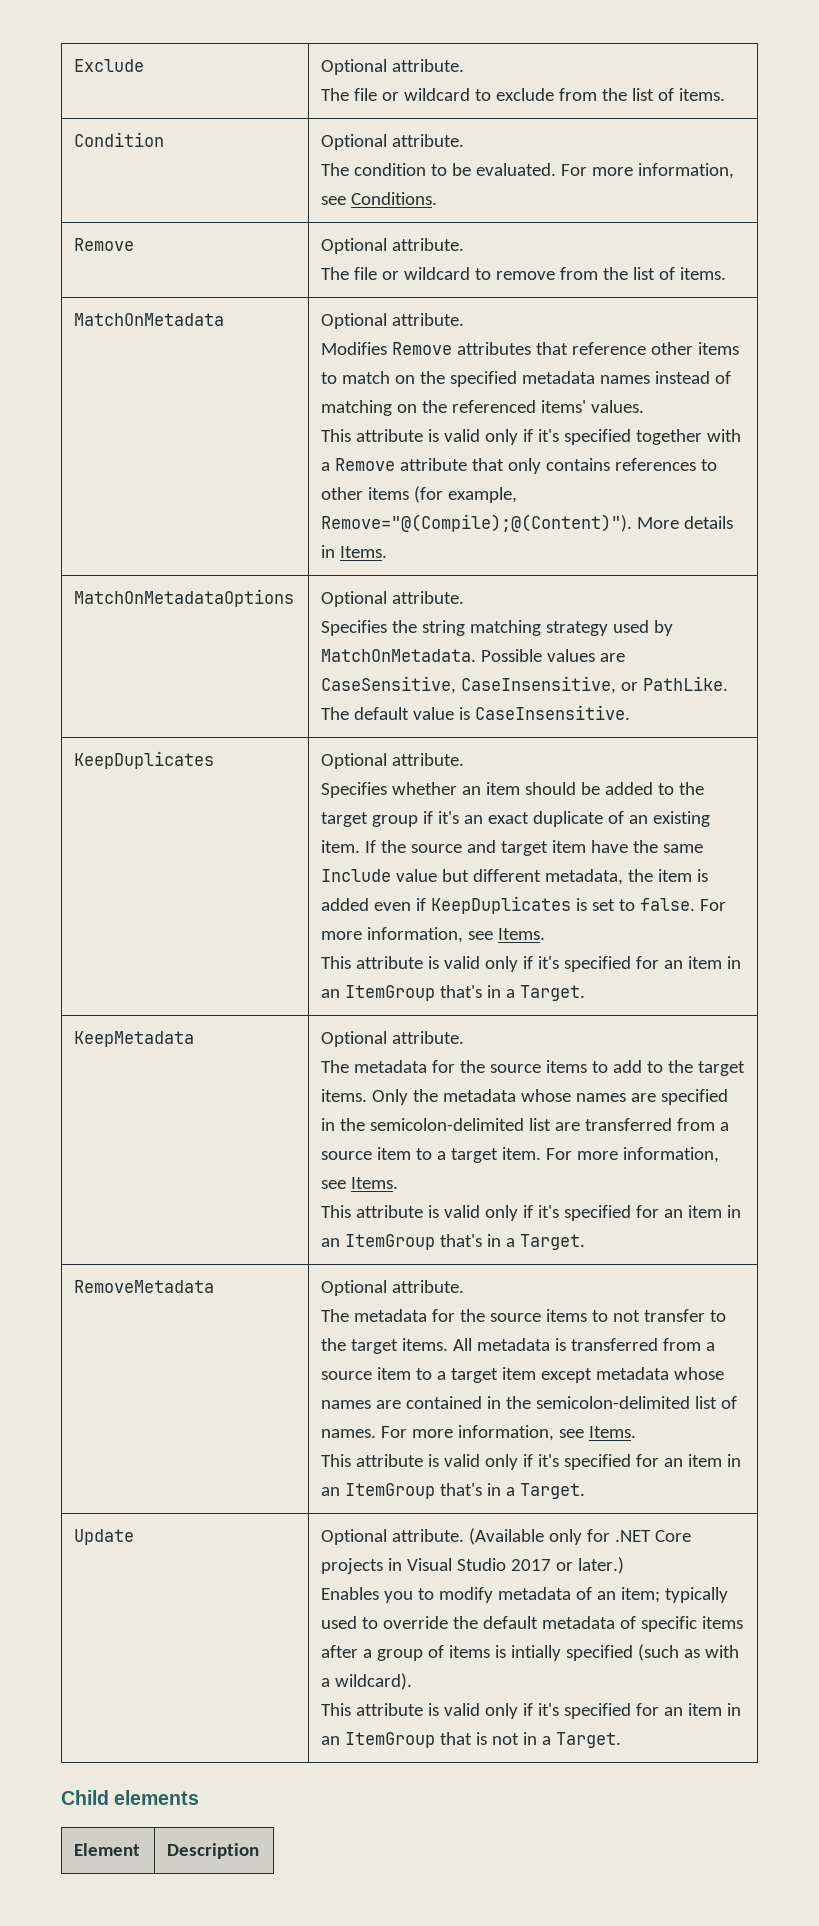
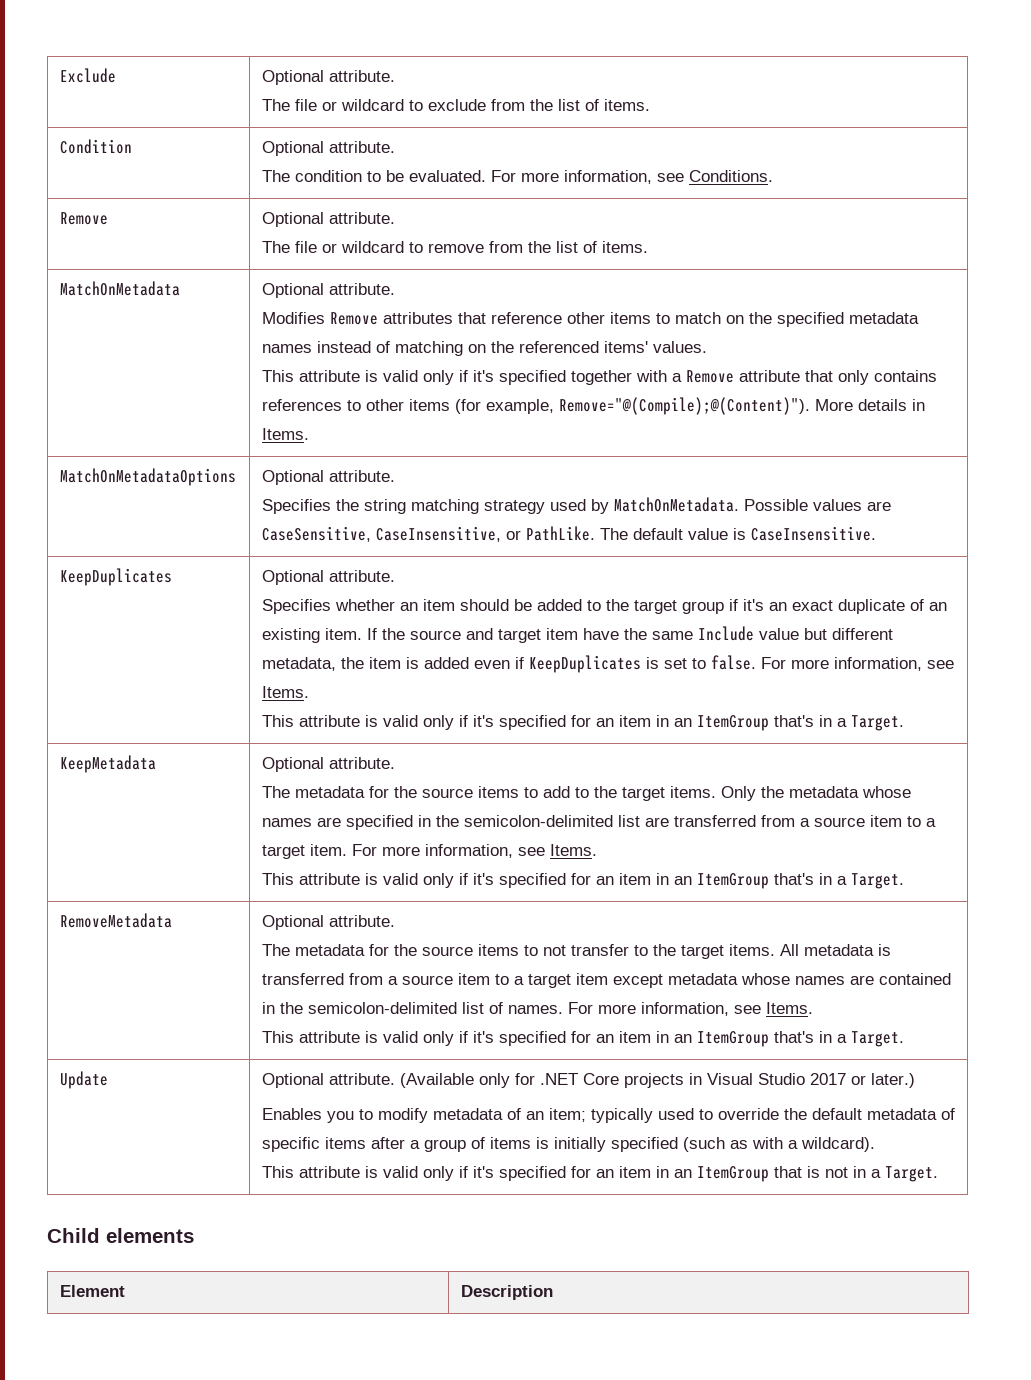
[511,1645,562,1661] intially -> [553,1137,606,1152] initially

